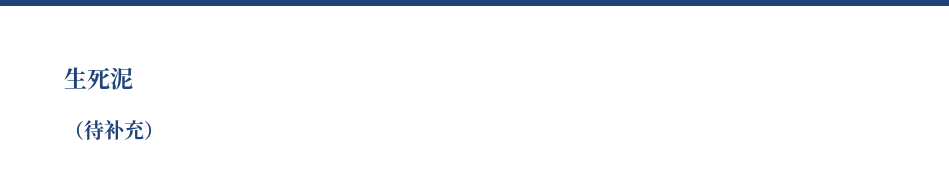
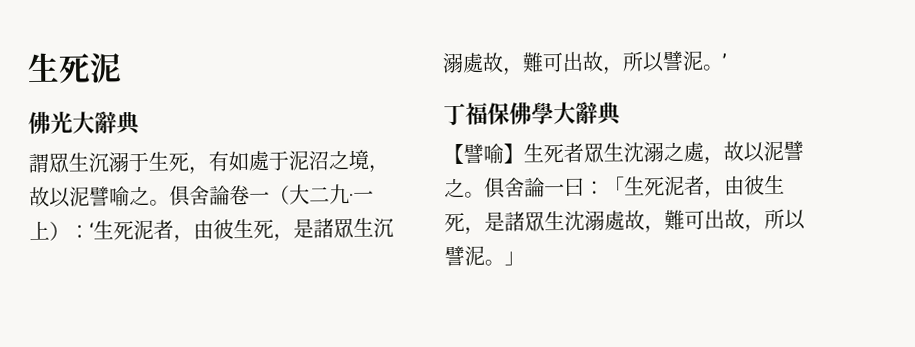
[64,120,164,140] （待补充） -> [28,110,142,136] [28,149,389,175] [29,184,374,208] [29,217,394,243] [442,50,728,76] [443,101,623,126] [443,140,804,165] [444,174,785,199] [444,208,806,235] [444,245,525,267] 佛光大辭典 // 謂眾生沉溺于生死，有如處于泥沼之境，故以泥譬喻之。俱舍論卷一（大二九·一上）：‘生死泥者，由彼生死，是諸眾生沉溺處故，難可出故，所以譬泥。’ // 丁福保佛學大辭典 // 【譬喻】生死者眾生沈溺之處，故以泥譬之。俱舍論一曰：「生死泥者，由彼生死，是諸眾生沈溺處故，難可出故，所以譬泥。」

